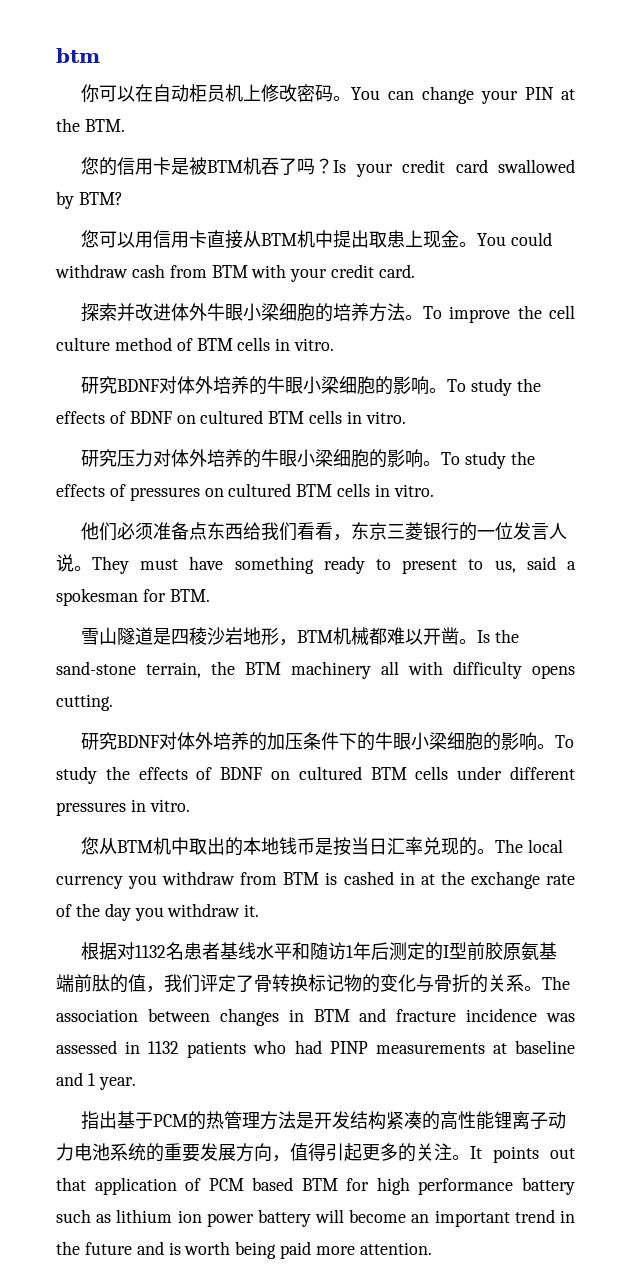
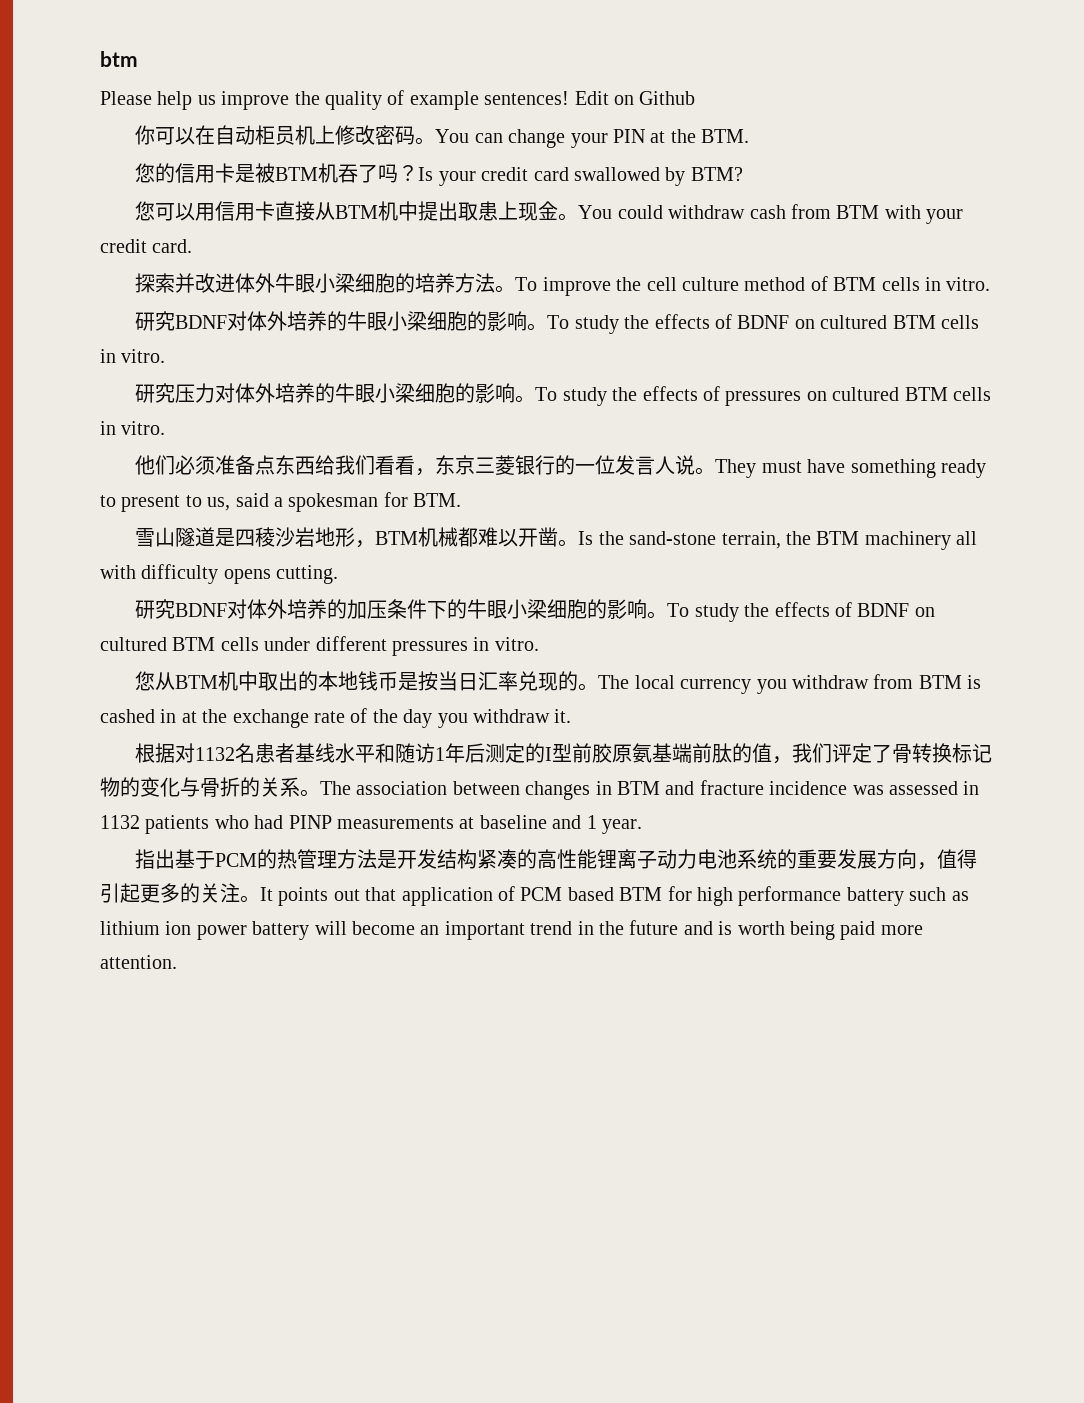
(100, 55) none -> [100,90,696,110] // Please help us improve the quality of example sentences! Edit on Github

